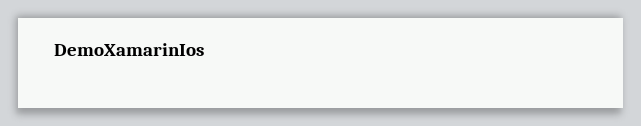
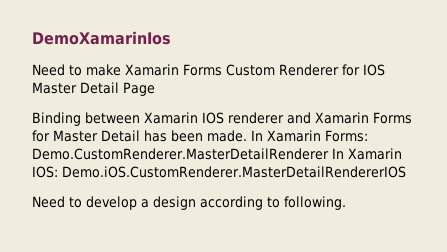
(204, 49) none -> [32,64,385,76] [32,82,155,96] [32,112,412,126] [32,130,368,142] [32,148,402,160] [32,166,406,178] [32,196,346,210] // Need to make Xamarin Forms Custom Renderer for IOS Master Detail Page // Binding between Xamarin IOS renderer and Xamarin Forms for Master Detail has been made. In Xamarin Forms: Demo.CustomRenderer.MasterDetailRenderer In Xamarin IOS: Demo.iOS.CustomRenderer.MasterDetailRendererIOS // Need to develop a design according to following.

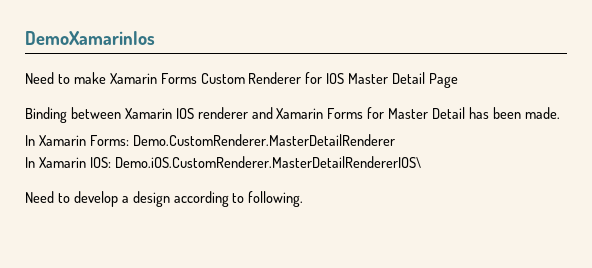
(247, 136) none -> (560, 113) //
(329, 154) none -> (395, 140) //
[62,166,406,178] Demo.iOS.CustomRenderer.MasterDetailRendererIOS -> [114,156,421,168] Demo.iOS.CustomRenderer.MasterDetailRendererIOS\

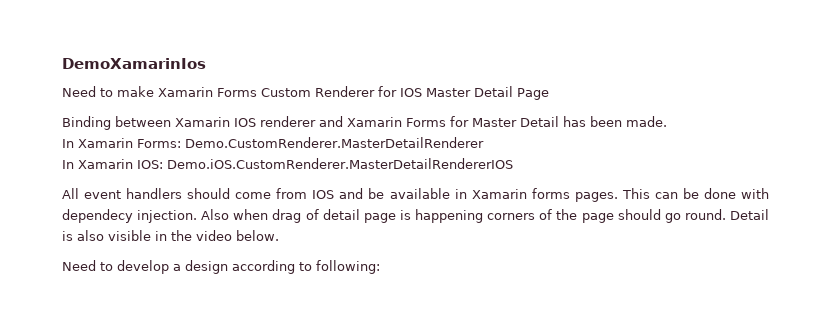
[114,156,421,168] Demo.iOS.CustomRenderer.MasterDetailRendererIOS\ -> [167,158,513,169] [62,188,769,202] [62,209,770,223] [62,230,279,241] Demo.iOS.CustomRenderer.MasterDetailRendererIOS // All event handlers should come from IOS and be available in Xamarin forms pages. This can be done with dependecy injection. Also when drag of detail page is happening corners of the page should go round. Detail is also visible in the video below.
[248,191,304,207] following. -> [316,260,380,274] following:

